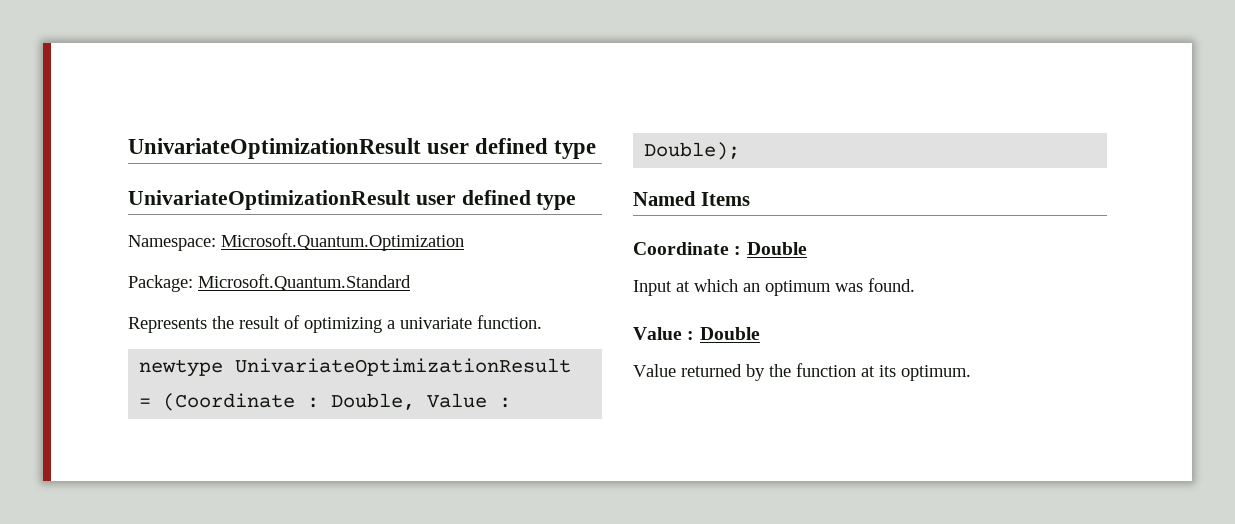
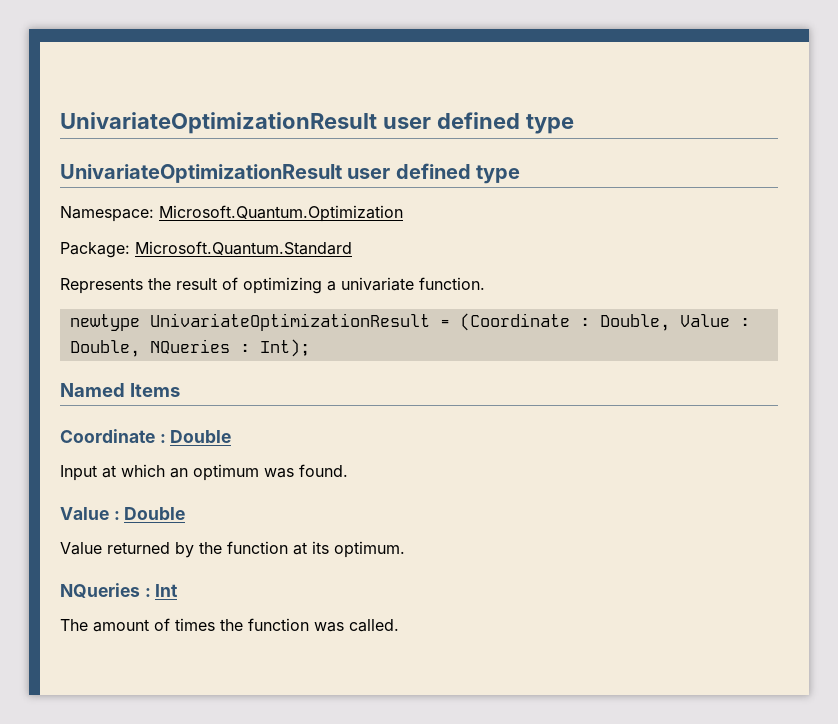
[644,142,741,160] Double); -> [69,339,310,357] Double, NQueries : Int);
(971, 373) none -> [60,583,179,598] [60,618,399,632] // NQueries : Int // The amount of times the function was called.

